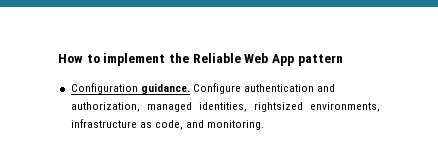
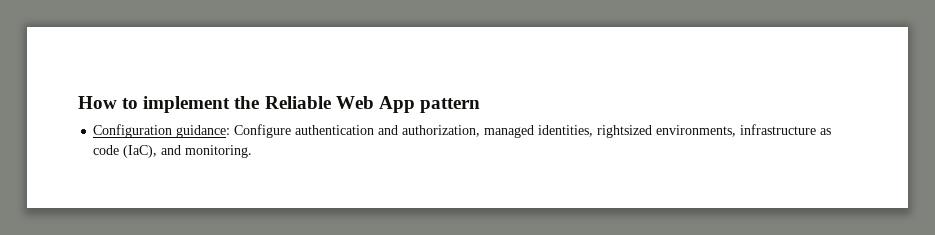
[140,83,190,94] guidance. -> [176,125,231,138] guidance:
[154,120,183,130] code, -> [93,145,158,158] code (IaC),

